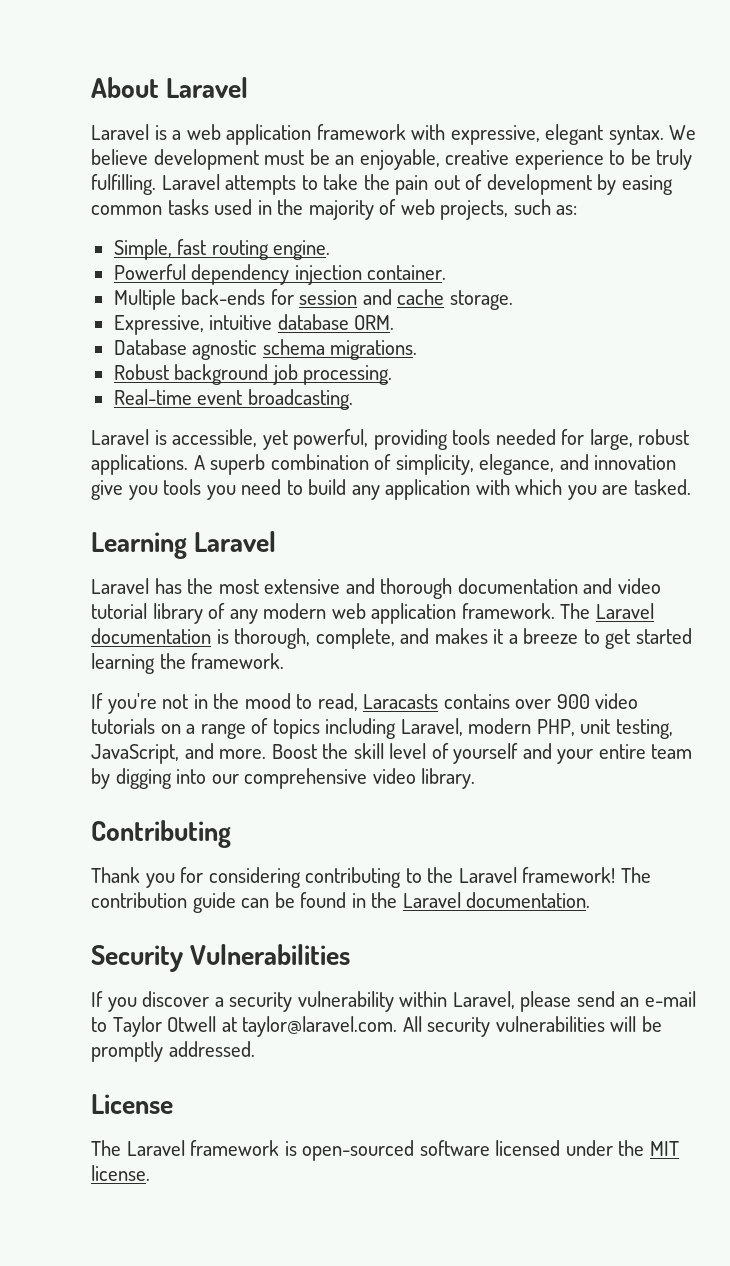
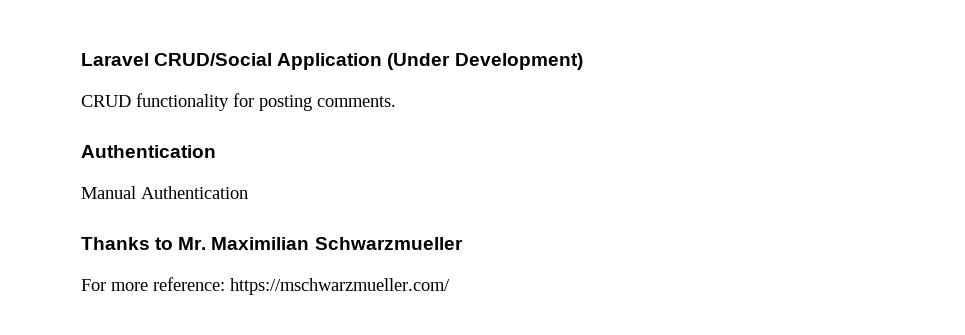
[91,77,249,98] [91,124,697,145] [91,149,693,170] [91,174,673,195] [91,199,578,220] [113,239,331,260] [113,264,447,285] [113,289,513,310] [113,314,395,335] [113,339,418,360] [113,364,393,385] [113,389,353,410] [91,429,690,450] [91,454,677,475] [91,479,691,500] [91,531,277,559] [91,578,661,599] [91,603,654,624] [91,628,692,649] [91,653,285,674] [91,693,639,714] [91,718,673,739] [91,743,693,764] [91,768,476,789] [91,820,231,848] [91,867,651,888] [91,892,591,913] [91,944,351,972] [91,991,696,1012] [91,1016,662,1037] [91,1041,255,1062] [91,1094,173,1114] [91,1140,679,1161] [91,1165,150,1181] About Laravel // Laravel is a web application framework with expressive, elegant syntax. We believe development must be an enjoyable, creative experience to be truly fulfilling. Laravel attempts to take the pain out of development by easing common tasks used in the majority of web projects, such as: // Simple, fast routing engine. // Powerful dependency injection container. // Multiple back-ends for session and cache storage. // Expressive, intuitive database ORM. // Database agnostic schema migrations. // Robust background job processing. // Real-time event broadcasting. // Laravel is accessible, yet powerful, providing tools needed for large, robust applications. A superb combination of simplicity, elegance, and innovation give you tools you need to build any application with which you are tasked. // Learning Laravel // Laravel has the most extensive and thorough documentation and video tutorial library of any modern web application framework. The Laravel documentation is thorough, complete, and makes it a breeze to get started learning the framework. // If you're not in the mood to read, Laracasts contains over 900 video tutorials on a range of topics including Laravel, modern PHP, unit testing, JavaScript, and more. Boost the skill level of yourself and your entire team by digging into our comprehensive video library. // Contributing // Thank you for considering contributing to the Laravel framework! The contribution guide can be found in the Laravel documentation. // Security Vulnerabilities // If you discover a security vulnerability within Laravel, please send an e-mail to Taylor Otwell at taylor@laravel.com. All security vulnerabilities will be promptly addressed. // License // The Laravel framework is open-sourced software licensed under the MIT license. -> [81,53,583,70] [81,93,396,111] [81,145,216,158] [81,186,248,199] [81,237,463,250] [81,277,450,295] Laravel CRUD/Social Application (Under Development) // CRUD functionality for posting comments. // Authentication // Manual Authentication // Thanks to Mr. Maximilian Schwarzmueller // For more reference: https://mschwarzmueller.com/

